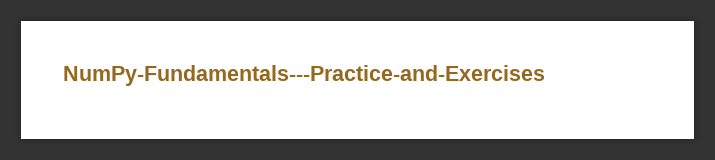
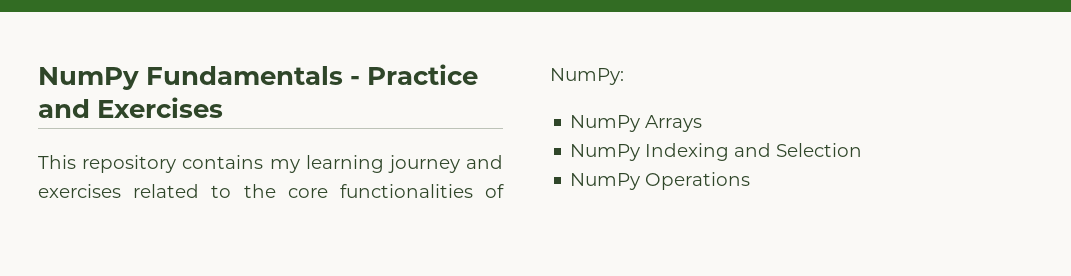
[63,65,545,86] NumPy-Fundamentals---Practice-and-Exercises -> [38,64,479,90] [38,97,224,118] [38,155,504,173] [38,184,504,198] [550,68,624,85] [570,115,703,132] [570,143,863,161] [570,172,751,190] NumPy Fundamentals - Practice and Exercises // This repository contains my learning journey and exercises related to the core functionalities of NumPy: // NumPy Arrays // NumPy Indexing and Selection // NumPy Operations

